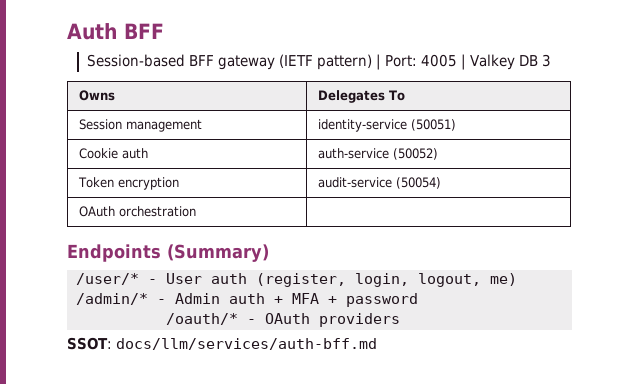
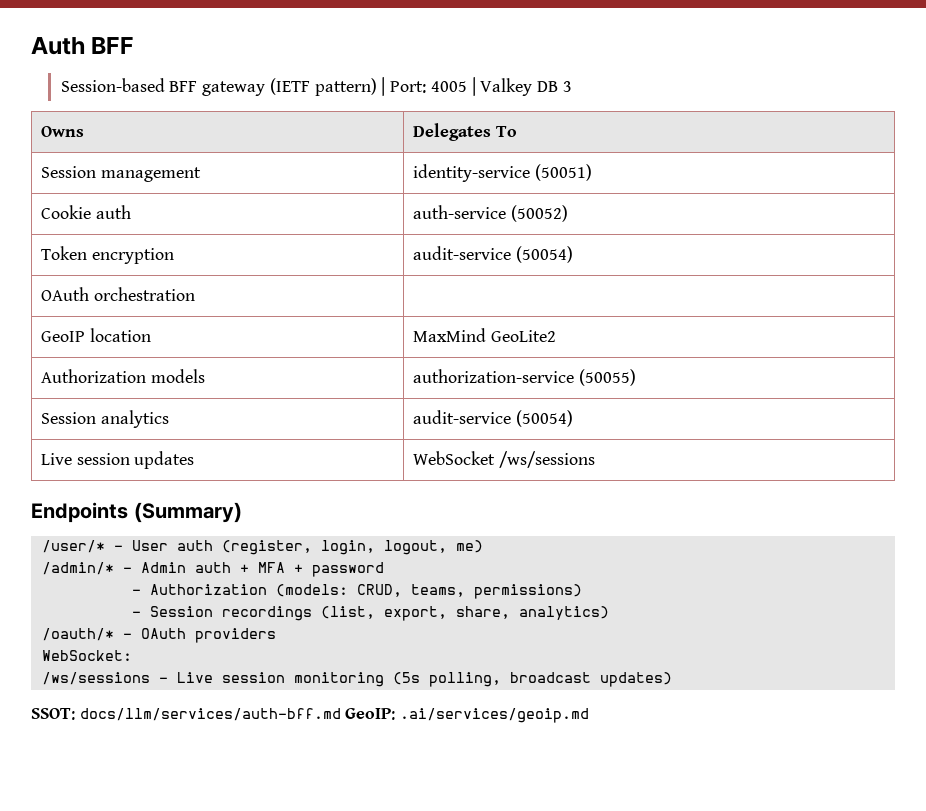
(196, 211) none -> [40,328,151,342] [412,328,556,342] [40,369,205,383] [412,369,636,386] [40,410,169,428] [412,410,573,427] [40,451,195,469] [412,451,595,468] // GeoIP location | MaxMind GeoLite2 // Authorization models | authorization-service (50055) // Session analytics | audit-service (50054) // Live session updates | WebSocket /ws/sessions
[165,313,400,327] /oauth/* - OAuth providers -> [131,584,582,599] [131,606,609,621] [41,628,276,643] [41,650,132,661] [41,672,672,687] - Authorization (models: CRUD, teams, permissions) // - Session recordings (list, export, share, analytics) // /oauth/* - OAuth providers // WebSocket: // /ws/sessions - Live session monitoring (5s polling, broadcast updates)
(377, 344) none -> [345,708,590,723] GeoIP: .ai/services/geoip.md

